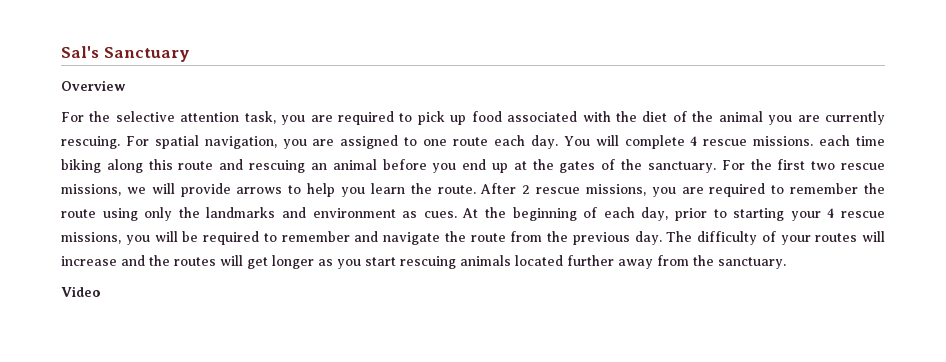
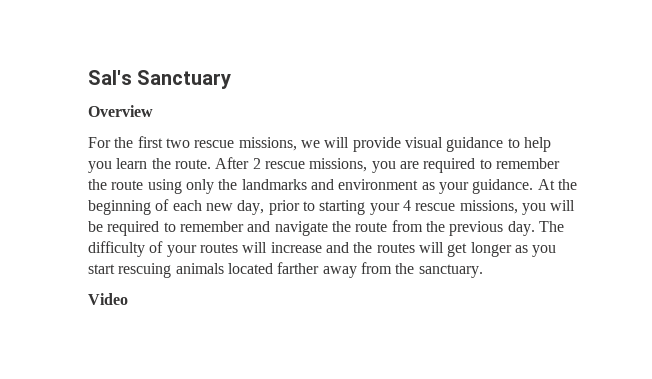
[115,111,886,125] [61,135,886,149] [61,159,772,173] selective attention task, you are required to pick up food associated with the diet of the animal you are currently rescuing. For spatial navigation, you are assigned to one route each day. You will complete 4 rescue missions. each time biking along this route and rescuing an animal before you end up at the gates of the sanctuary. For the -> (134, 142) none
[236,187,283,194] arrows -> [404,137,504,152] visual guidance
[423,211,457,218] cues. -> [438,179,534,194] your guidance.
(635, 212) none -> [205,203,233,211] new
[567,255,614,266] further -> [277,262,320,274] farther

